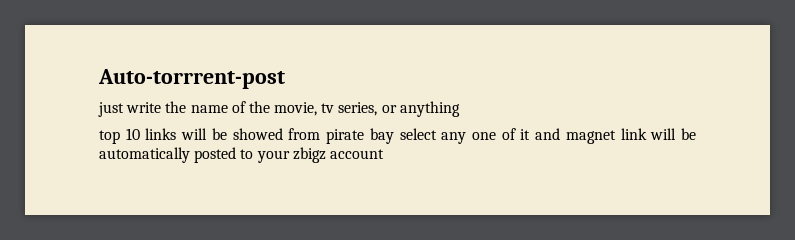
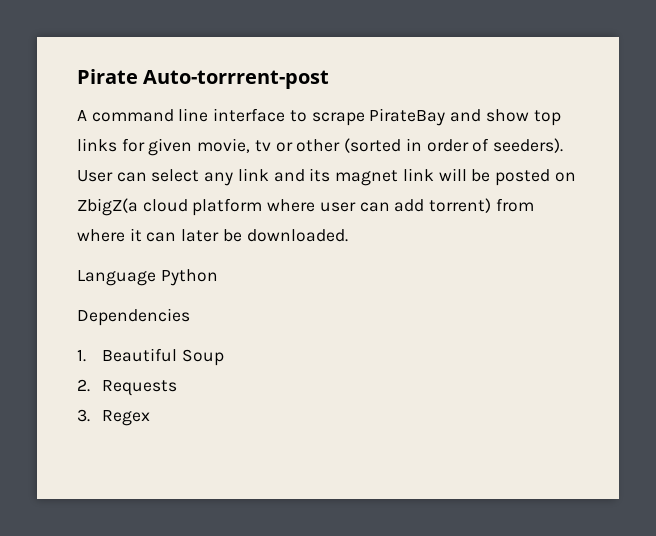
(98, 79) none -> [77,69,138,84] Pirate
[98,101,460,117] [99,128,696,144] [99,147,384,163] just write the name of the movie, tv series, or anything // top 10 links will be showed from pirate bay select any one of it and magnet link will be automatically posted to your zbigz account -> [77,108,561,126] [77,138,563,156] [77,168,576,186] [77,198,534,216] [77,228,348,242] [77,269,218,286] [77,308,190,326] [77,348,224,366] [77,379,178,396] [77,409,151,426] A command line interface to scrape PirateBay and show top links for given movie, tv or other (sorted in order of seeders). User can select any link and its magnet link will be posted on ZbigZ(a cloud platform where user can add torrent) from where it can later be downloaded. // Language Python // Dependencies // 1. Beautiful Soup // 2. Requests // 3. Regex

